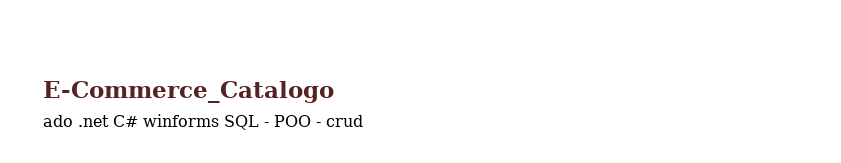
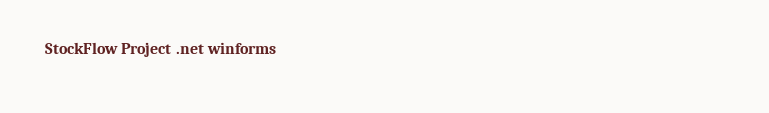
[43,81,334,103] [43,114,363,130] E-Commerce_Catalogo // ado .net C# winforms SQL - POO - crud -> [45,42,276,57] StockFlow Project .net winforms

